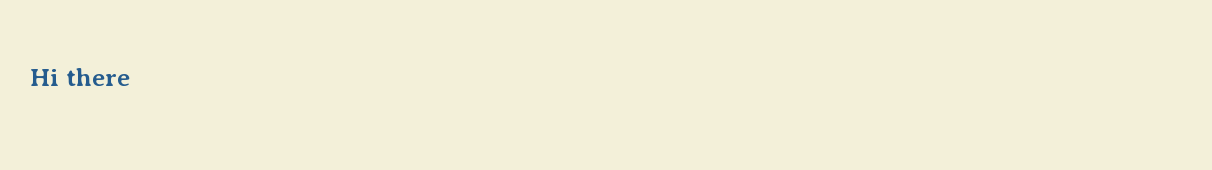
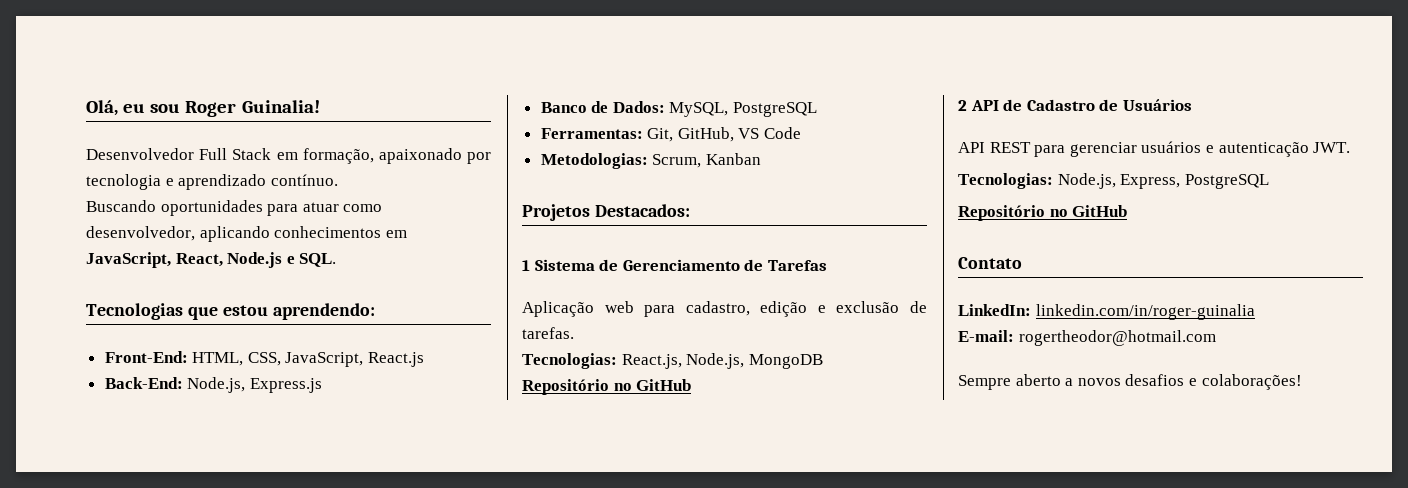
[30,68,130,86] Hi there -> [86,100,320,117] [86,148,491,164] [86,174,338,190] [86,200,383,216] [86,226,407,242] [86,252,337,268] [86,303,375,320] [104,351,425,367] [104,377,322,393] [540,101,818,117] [540,127,802,142] [540,153,761,169] [522,204,690,221] [522,259,827,271] [522,301,927,317] [522,327,574,339] [522,353,823,369] [522,379,692,395] [958,99,1192,111] [958,141,1351,157] [958,173,1269,189] [958,205,1128,221] [958,257,1022,269] [958,304,1255,320] [958,330,1216,346] [958,374,1302,390] Olá, eu sou Roger Guinalia! // Desenvolvedor Full Stack em formação, apaixonado por tecnologia e aprendizado contínuo. // Buscando oportunidades para atuar como desenvolvedor, aplicando conhecimentos em JavaScript, React, Node.js e SQL. // Tecnologias que estou aprendendo: // Front-End: HTML, CSS, JavaScript, React.js // Back-End: Node.js, Express.js // Banco de Dados: MySQL, PostgreSQL // Ferramentas: Git, GitHub, VS Code // Metodologias: Scrum, Kanban // Projetos Destacados: // 1 Sistema de Gerenciamento de Tarefas // Aplicação web para cadastro, edição e exclusão de tarefas. // Tecnologias: React.js, Node.js, MongoDB // Repositório no GitHub // 2 API de Cadastro de Usuários // API REST para gerenciar usuários e autenticação JWT. // Tecnologias: Node.js, Express, PostgreSQL // Repositório no GitHub // Contato // LinkedIn: linkedin.com/in/roger-guinalia // E-mail: rogertheodor@hotmail.com // Sempre aberto a novos desafios e colaborações!

